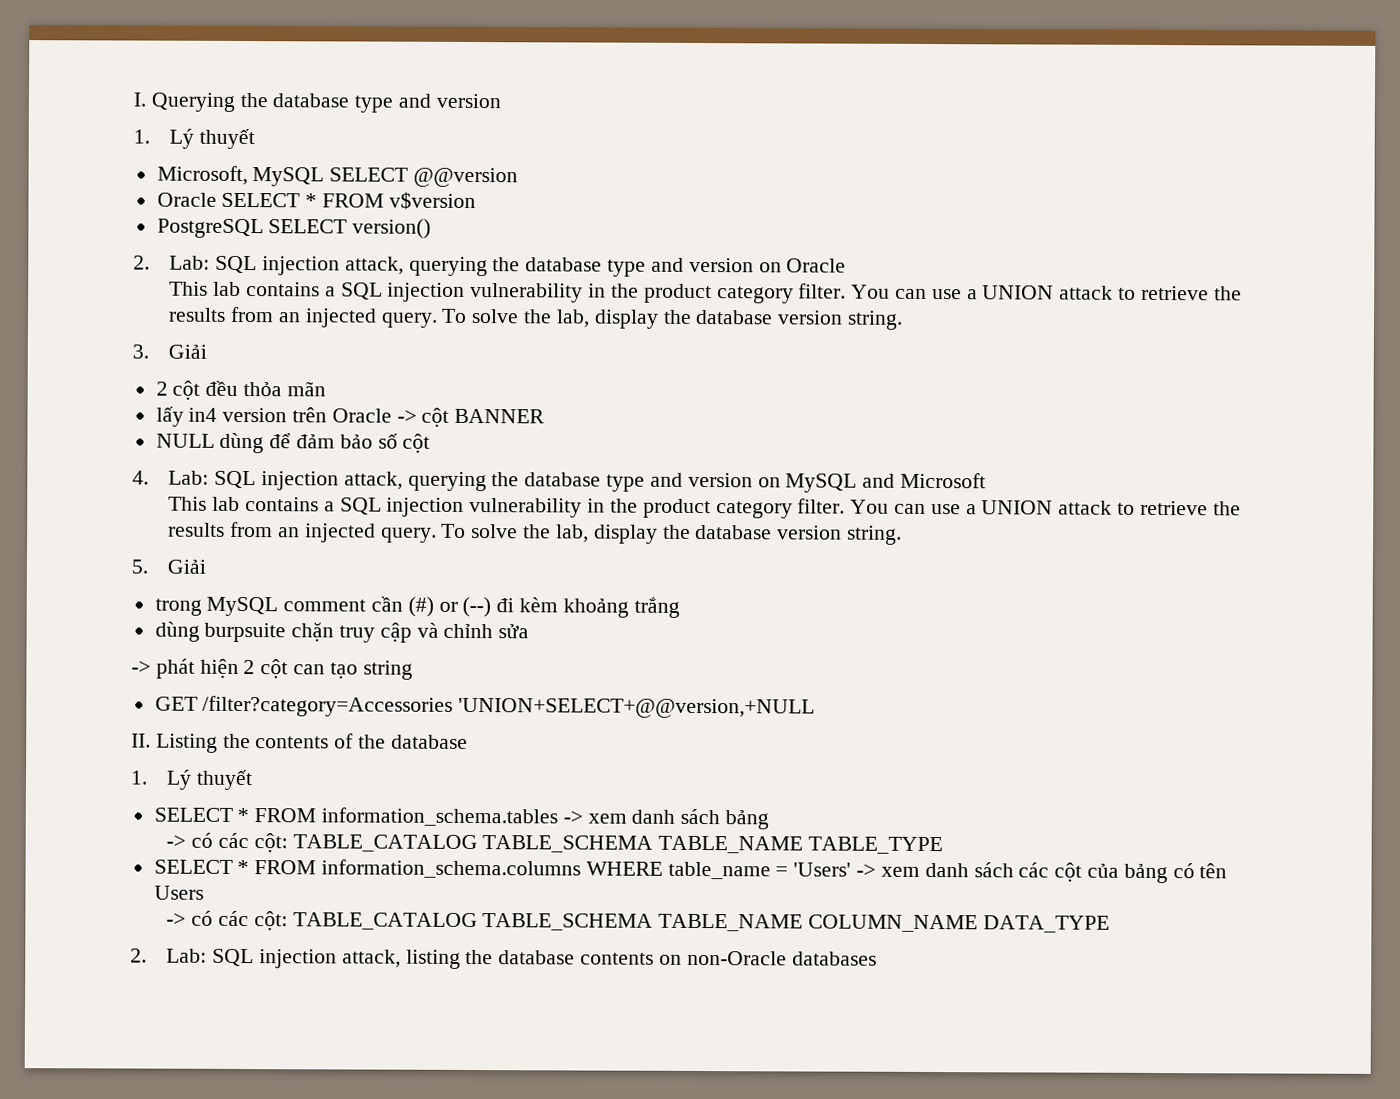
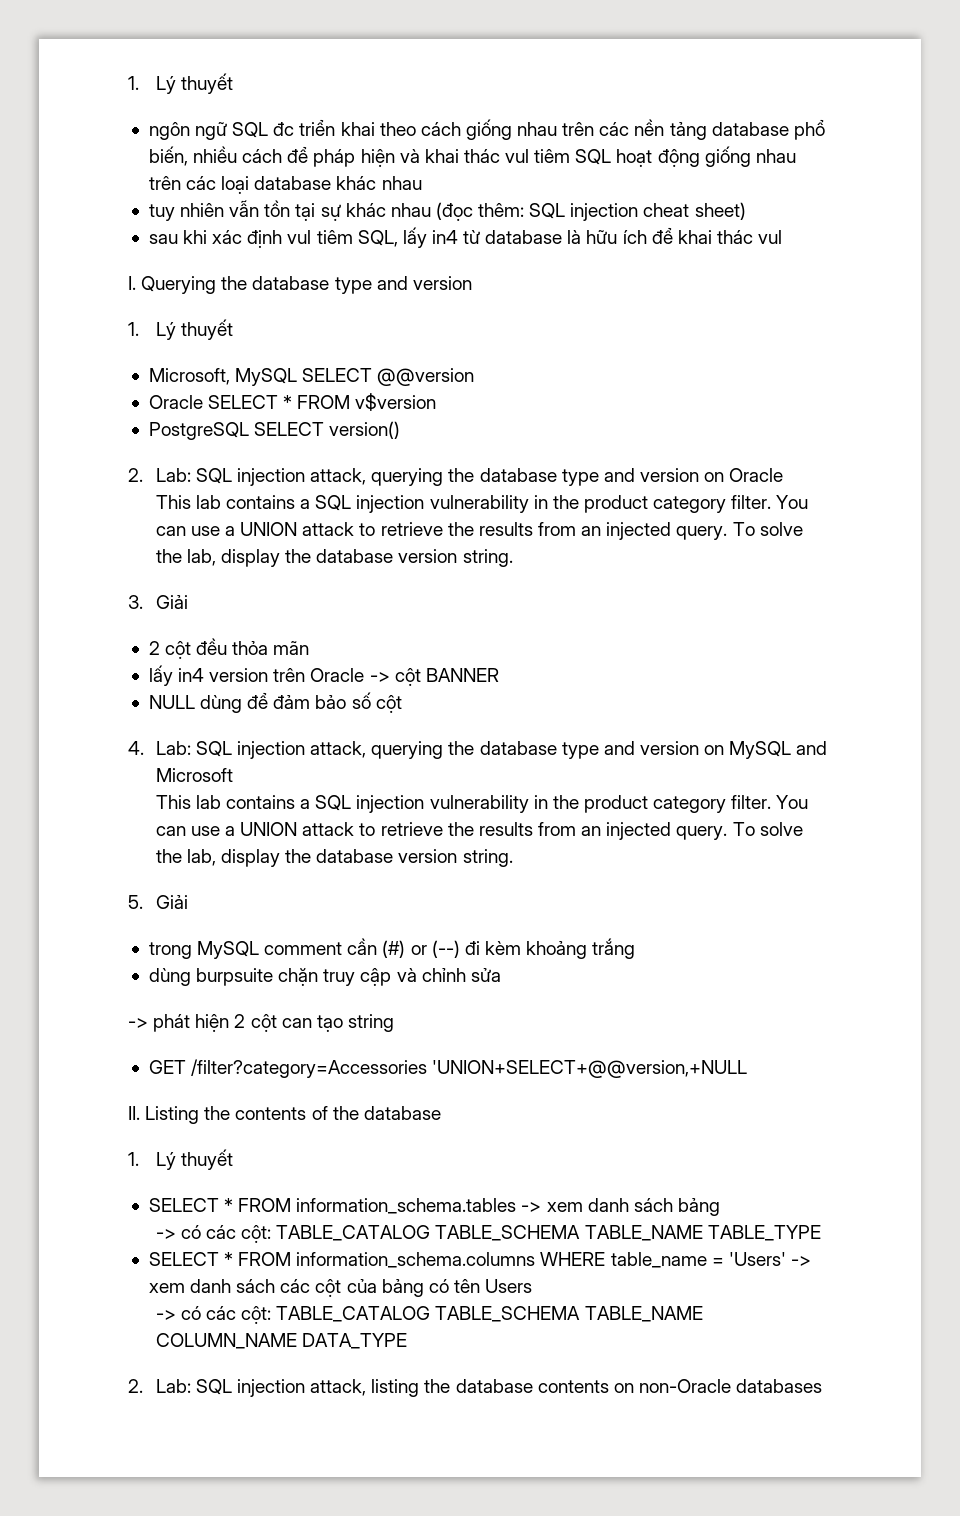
[133,92,146,107] I. -> [128,73,233,94] [148,119,825,140] [148,146,796,167] [148,176,422,194] [148,200,746,221] [148,227,783,248] [128,276,136,290] 1. Lý thuyết // ngôn ngữ SQL đc triển khai theo cách giống nhau trên các nền tảng database phổ biến, nhiều cách để pháp hiện và khai thác vul tiêm SQL hoạt động giống nhau trên các loại database khác nhau // tuy nhiên vẫn tồn tại sự khác nhau (đọc thêm: SQL injection cheat sheet) // sau khi xác định vul tiêm SQL, lấy in4 từ database là hữu ích để khai thác vul // I.

